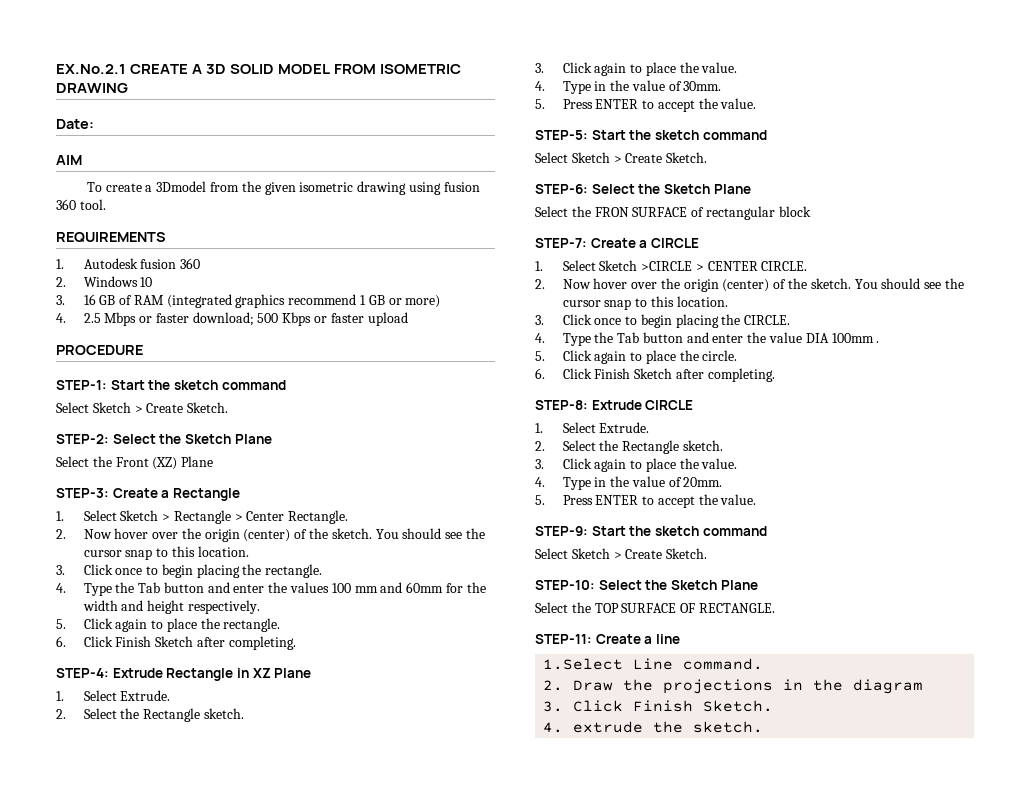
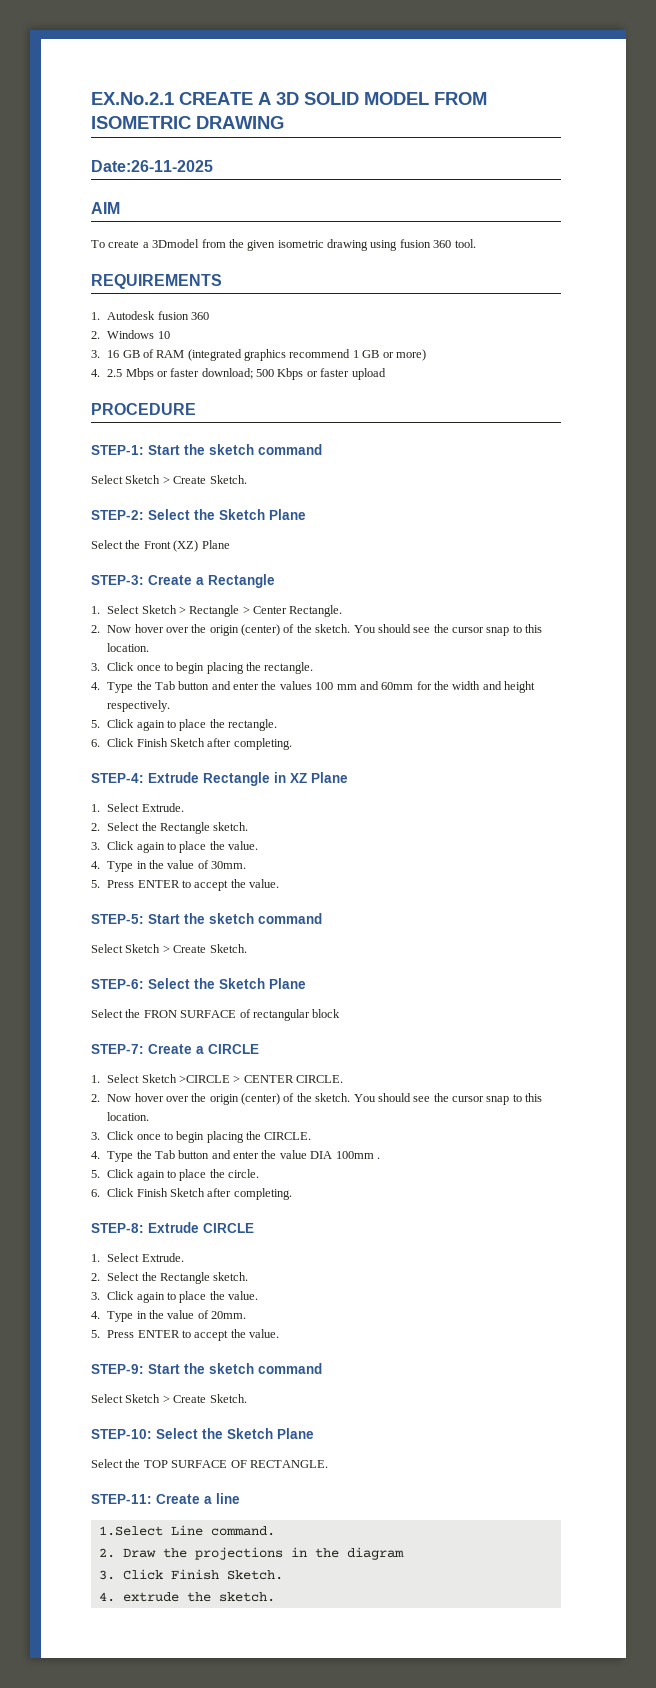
[56,119,94,129] Date: -> [91,160,213,172] Date:26-11-2025

